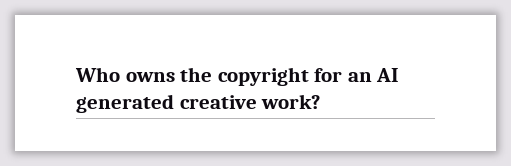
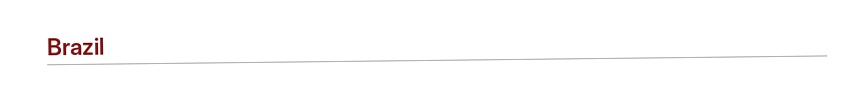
[75,67,400,86] [76,94,321,113] Who owns the copyright for an AI generated creative work? -> [46,37,105,56] Brazil

